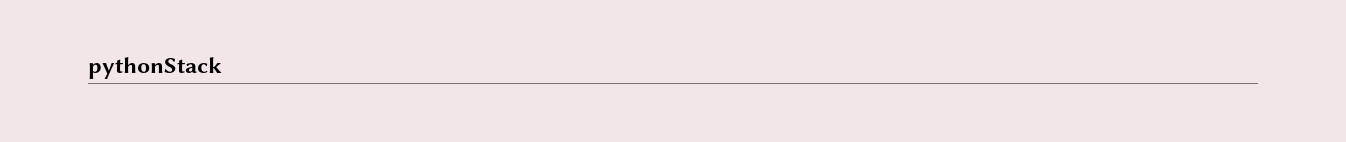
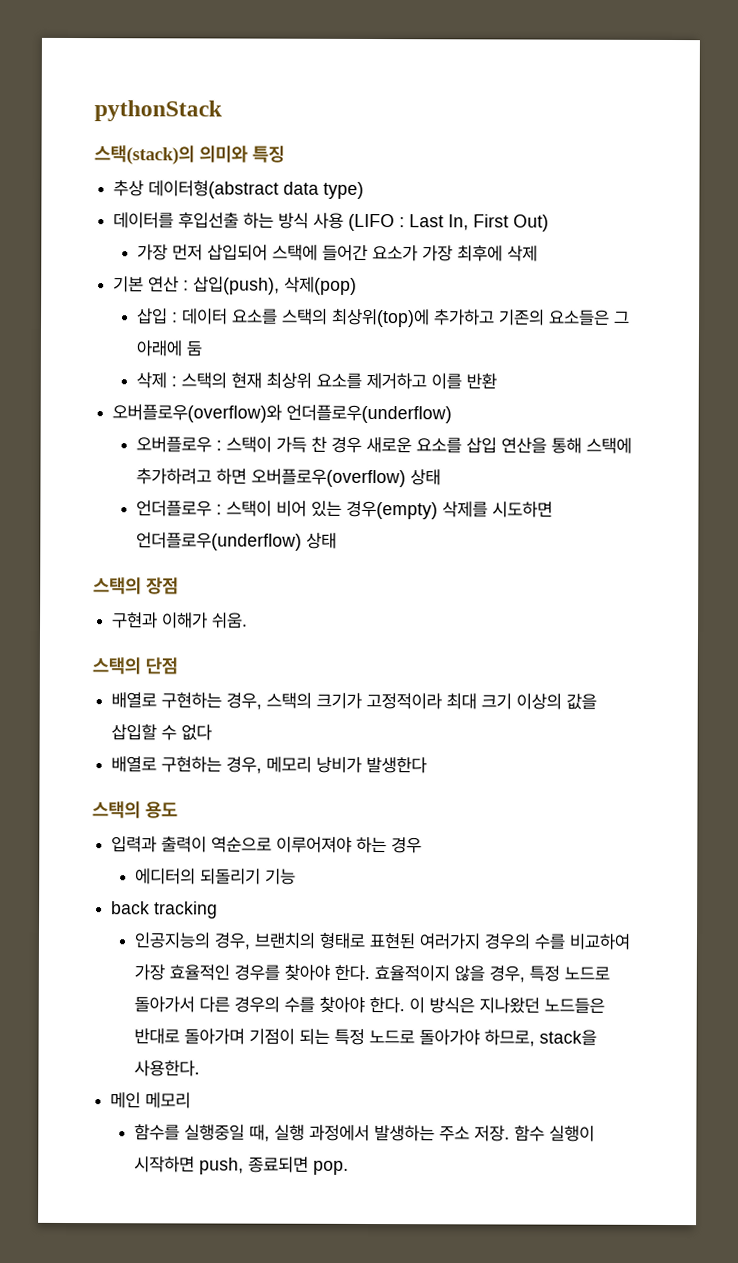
(222, 68) none -> [94,145,285,165] [113,180,365,199] [113,212,550,232] [137,244,539,262] [113,276,358,295] [137,308,631,328] [136,340,203,357] [136,372,498,390] [112,404,453,424] [136,436,633,454] [136,468,442,488] [136,500,554,520] [136,532,338,551] [93,577,179,595] [112,612,249,629] [92,657,178,675] [111,692,598,710] [111,724,213,741] [111,756,428,774] [92,801,178,819] [111,836,423,854] [135,868,297,885] [111,901,219,919] [134,932,631,950] [134,964,611,983] [134,996,606,1014] [134,1028,598,1047] [134,1060,201,1077] [110,1092,192,1109] [134,1124,596,1142] [134,1156,350,1175] // 스택(stack)의 의미와 특징 // 추상 데이터형(abstract data type) // 데이터를 후입선출 하는 방식 사용 (LIFO : Last In, First Out) // 가장 먼저 삽입되어 스택에 들어간 요소가 가장 최후에 삭제 // 기본 연산 : 삽입(push), 삭제(pop) // 삽입 : 데이터 요소를 스택의 최상위(top)에 추가하고 기존의 요소들은 그 아래에 둠 // 삭제 : 스택의 현재 최상위 요소를 제거하고 이를 반환 // 오버플로우(overflow)와 언더플로우(underflow) // 오버플로우 : 스택이 가득 찬 경우 새로운 요소를 삽입 연산을 통해 스택에 추가하려고 하면 오버플로우(overflow) 상태 // 언더플로우 : 스택이 비어 있는 경우(empty) 삭제를 시도하면 언더플로우(underflow) 상태 // 스택의 장점 // 구현과 이해가 쉬움. // 스택의 단점 // 배열로 구현하는 경우, 스택의 크기가 고정적이라 최대 크기 이상의 값을 삽입할 수 없다 // 배열로 구현하는 경우, 메모리 낭비가 발생한다 // 스택의 용도 // 입력과 출력이 역순으로 이루어져야 하는 경우 // 에디터의 되돌리기 기능 // back tracking // 인공지능의 경우, 브랜치의 형태로 표현된 여러가지 경우의 수를 비교하여 가장 효율적인 경우를 찾아야 한다. 효율적이지 않을 경우, 특정 노드로 돌아가서 다른 경우의 수를 찾아야 한다. 이 방식은 지나왔던 노드들은 반대로 돌아가며 기점이 되는 특정 노드로 돌아가야 하므로, stack을 사용한다. // 메인 메모리 // 함수를 실행중일 때, 실행 과정에서 발생하는 주소 저장. 함수 실행이 시작하면 push, 종료되면 pop.

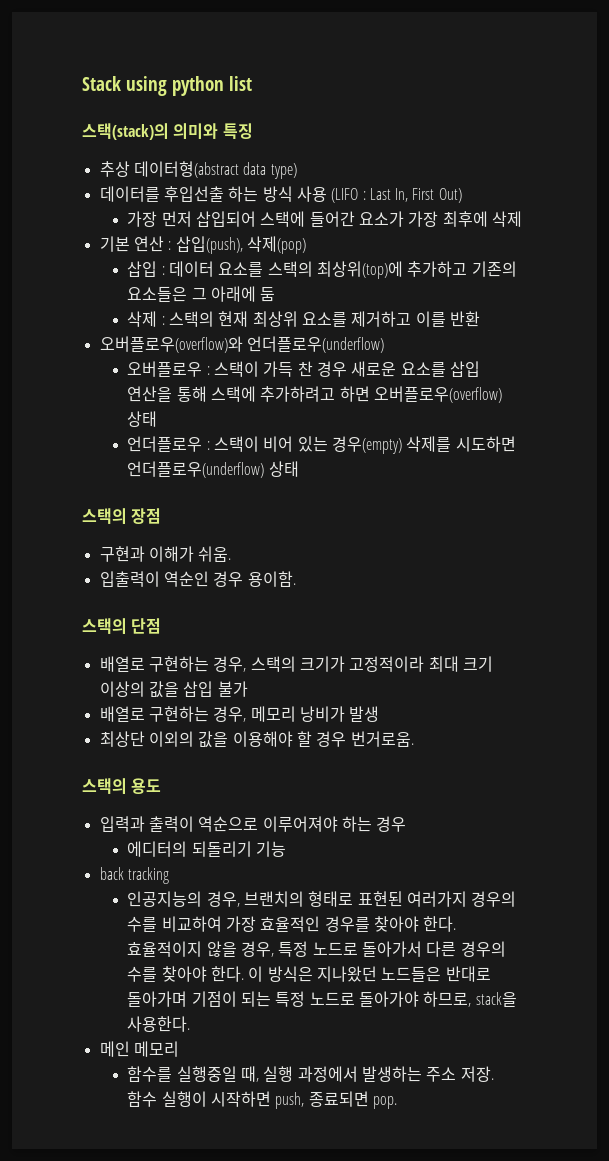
[94,100,223,122] pythonStack -> [82,76,252,96] Stack using python list
(249, 620) none -> [99,571,296,587] // 입출력이 역순인 경우 용이함.
[111,724,213,741] 삽입할 수 없다 -> [183,681,248,697] 삽입 불가
[366,756,428,774] 발생한다 -> [349,706,380,722] [99,731,414,748] 발생 // 최상단 이외의 값을 이용해야 할 경우 번거로움.

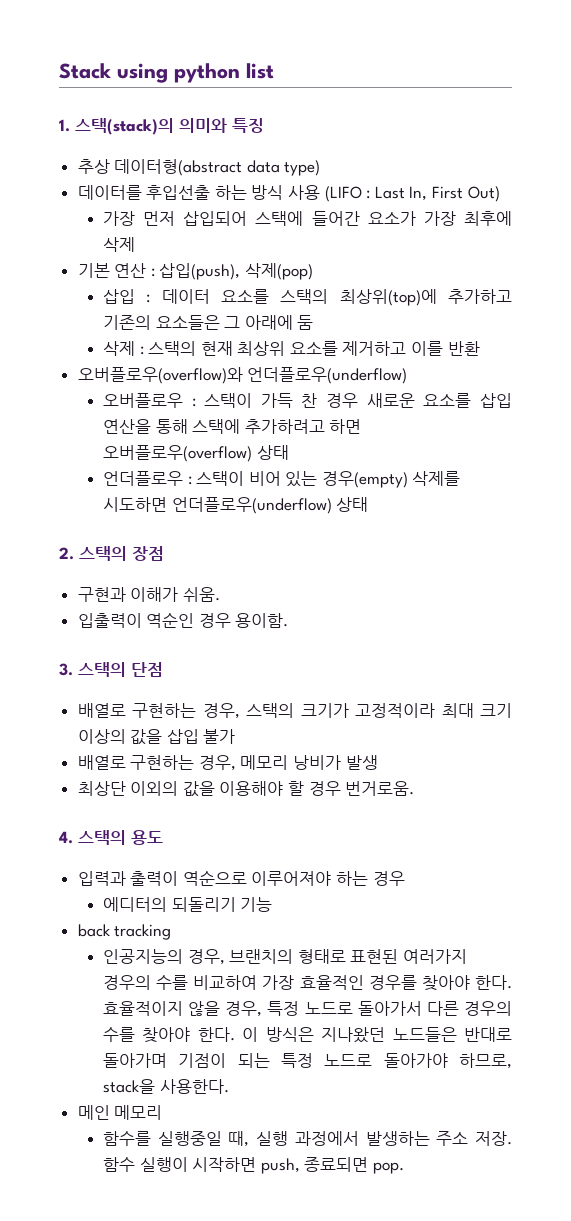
(252, 83) none -> [59,119,70,132] 1.
(299, 469) none -> [59,547,74,560] 2.
(296, 579) none -> [59,663,73,676] 3.
(414, 739) none -> [59,831,73,844] 4.

